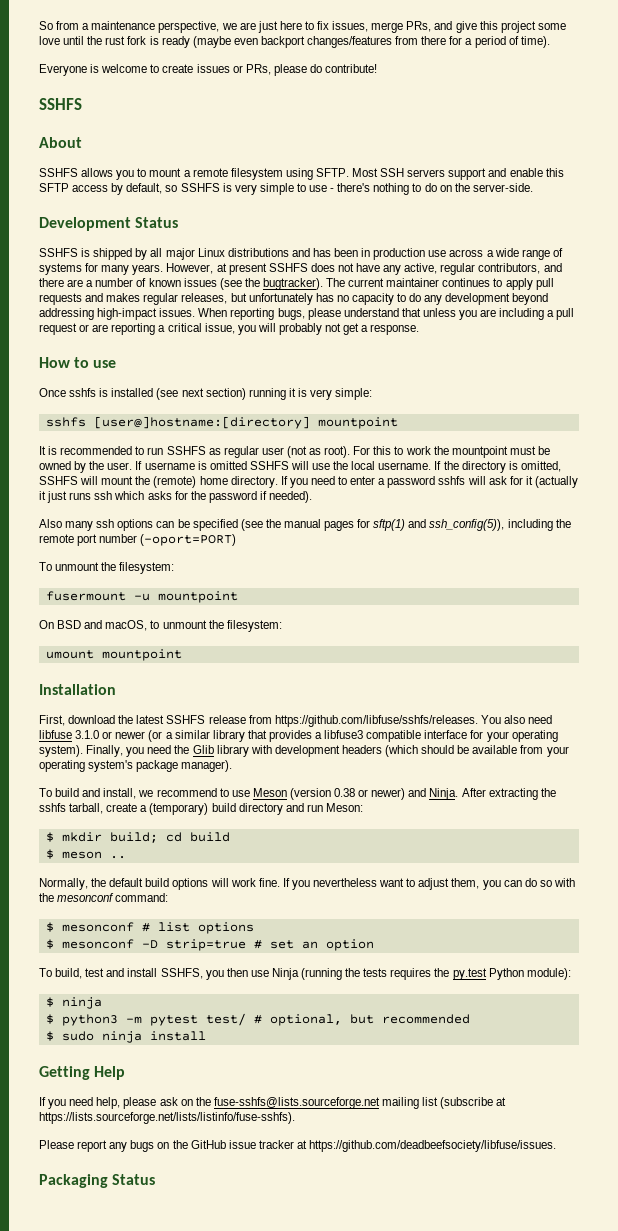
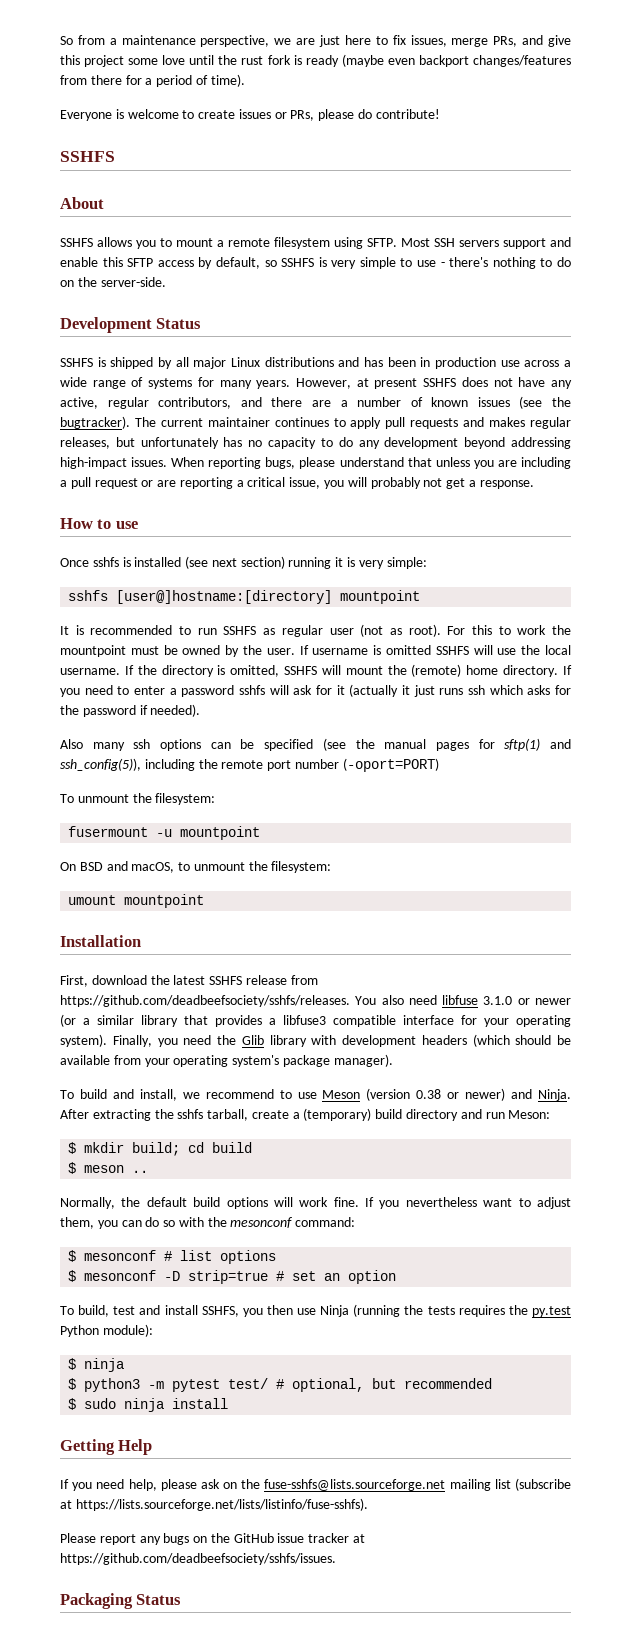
[274,715,478,727] https://github.com/libfuse/sshfs/releases. -> [60,995,350,1007] https://github.com/deadbeefsociety/sshfs/releases.
[309,1140,557,1152] https://github.com/deadbeefsociety/libfuse/issues. -> [60,1553,336,1565] https://github.com/deadbeefsociety/sshfs/issues.

